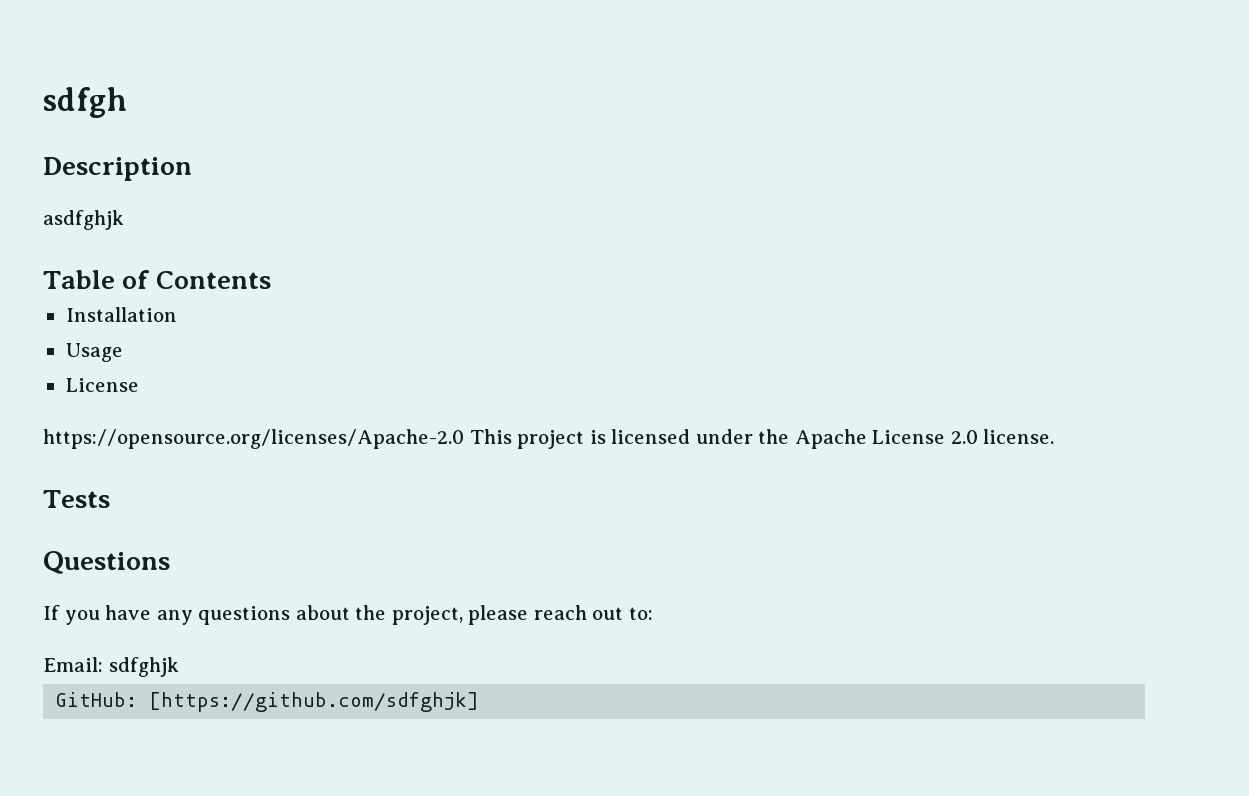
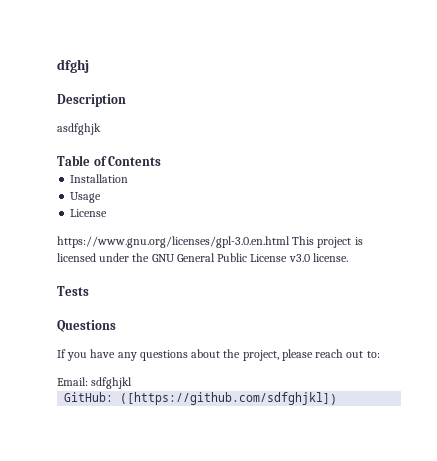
[43,87,127,118] sdfgh -> [57,59,89,73] dfghj
[43,429,464,449] https://opensource.org/licenses/Apache-2.0 -> [57,236,290,248] https://www.gnu.org/licenses/gpl-3.0.en.html
[794,429,978,449] Apache License 2.0 -> [151,253,310,262] GNU General Public License v3.0
[108,657,179,677] sdfghjk -> [91,377,133,389] sdfghjkl
[149,692,480,712] [https://github.com/sdfghjk] -> [120,392,338,405] ([https://github.com/sdfghjkl])

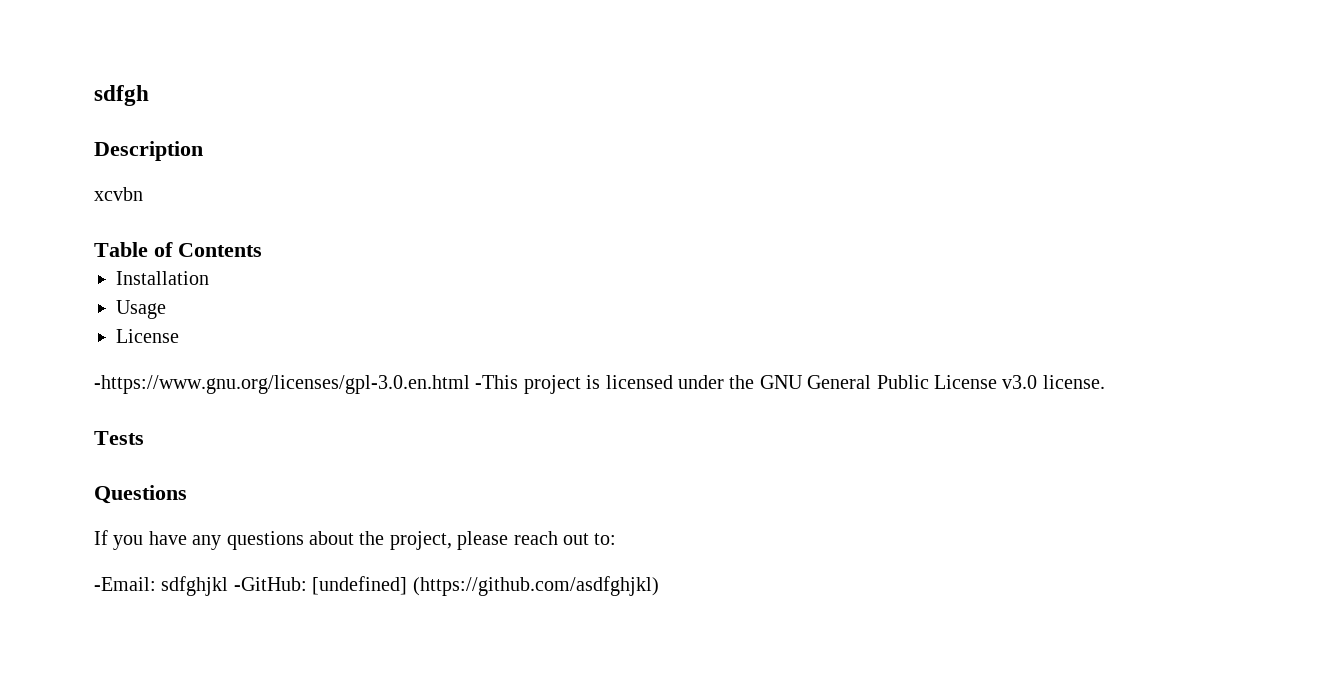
[57,59,89,73] dfghj -> [94,85,149,106] sdfgh
[57,123,101,135] asdfghjk -> [94,187,143,201] xcvbn
[57,236,315,248] https://www.gnu.org/licenses/gpl-3.0.en.html This -> [94,375,519,394] -https://www.gnu.org/licenses/gpl-3.0.en.html -This
[57,377,88,386] Email: -> [94,577,156,591] -Email:
[64,392,338,405] // GitHub: ([https://github.com/sdfghjkl]) -> [233,576,659,596] -GitHub: [undefined] (https://github.com/asdfghjkl)

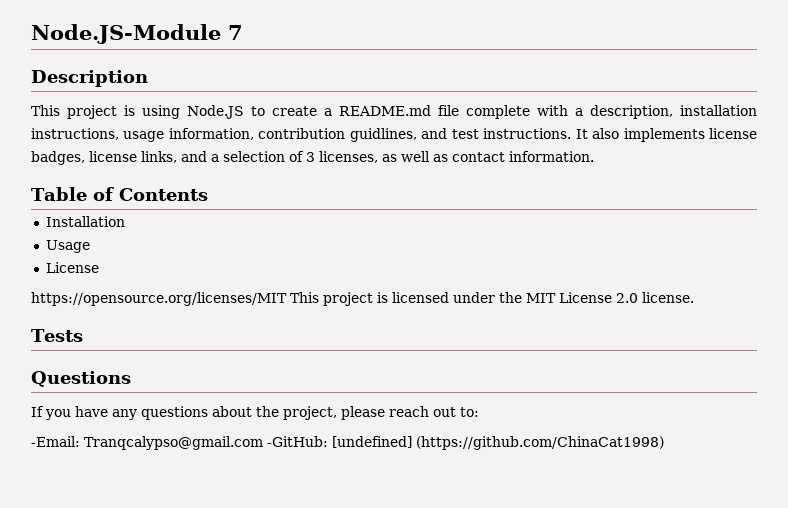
[94,85,149,106] sdfgh -> [31,24,244,44] Node.JS-Module 7
[94,187,143,201] xcvbn -> [31,105,757,119] [31,128,758,142] [31,151,594,165] This project is using Node.JS to create a README.md file complete with a description, installation instructions, usage information, contribution guidlines, and test instructions. It also implements license badges, license links, and a selection of 3 licenses, as well as contact information.
[94,375,519,394] -https://www.gnu.org/licenses/gpl-3.0.en.html -This -> [31,292,319,306] https://opensource.org/licenses/MIT This
[759,375,1038,389] GNU General Public License v3.0 -> [526,292,638,303] MIT License 2.0
[161,576,229,596] sdfghjkl -> [84,436,263,450] Tranqcalypso@gmail.com
[412,576,659,596] (https://github.com/asdfghjkl) -> [416,436,664,450] (https://github.com/ChinaCat1998)

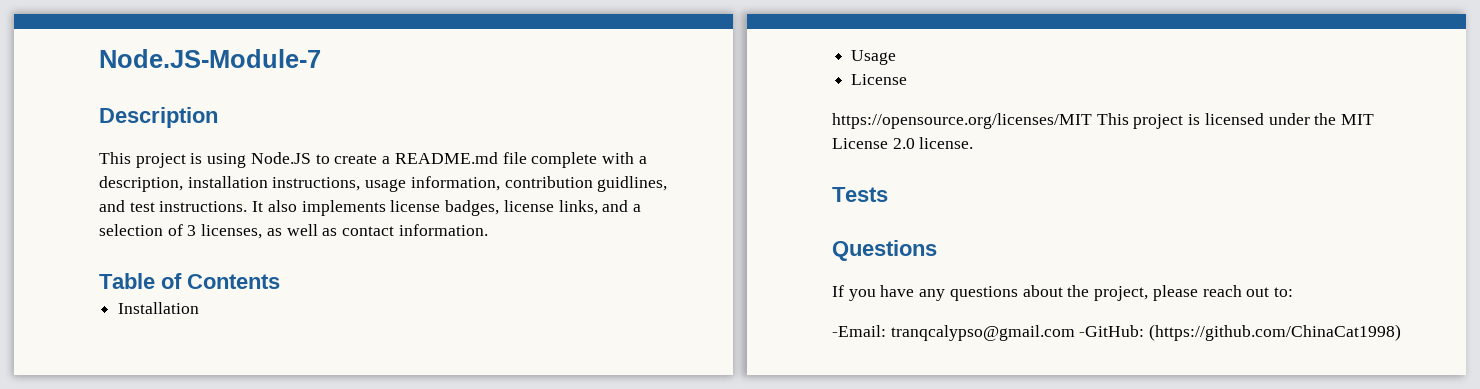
[31,24,244,44] Node.JS-Module 7 -> [99,49,321,68] Node.JS-Module-7
[84,436,412,450] Tranqcalypso@gmail.com -GitHub: [undefined] -> [890,325,1145,341] tranqcalypso@gmail.com -GitHub:

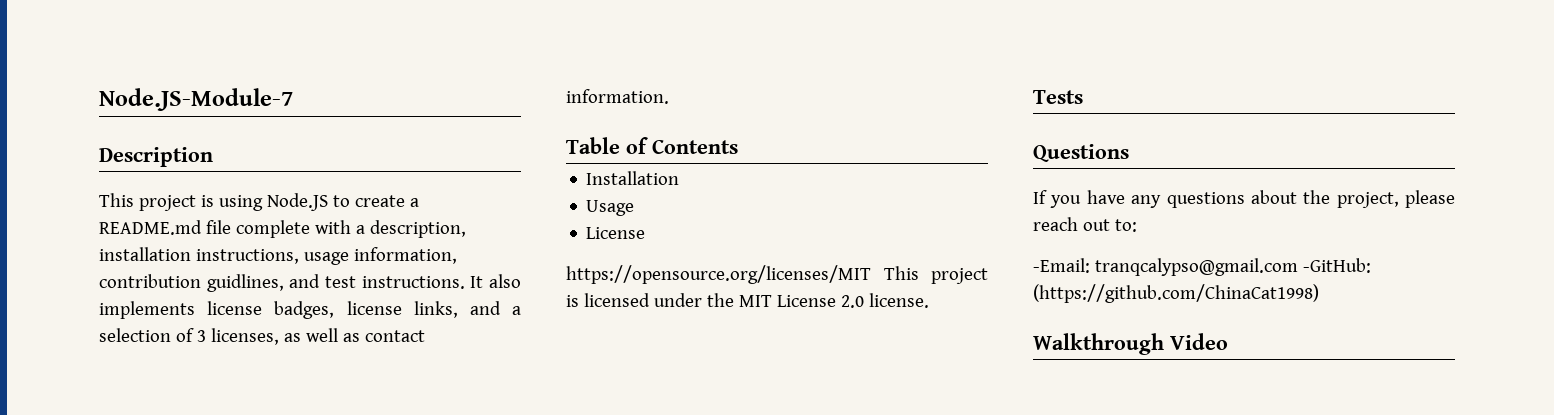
(1402, 332) none -> [1033,333,1228,355] // Walkthrough Video

